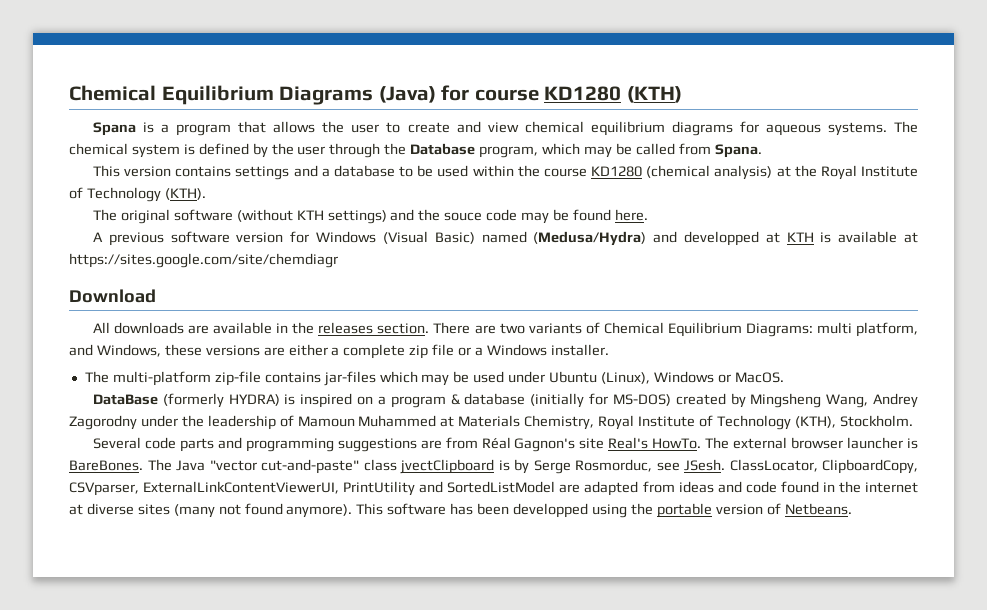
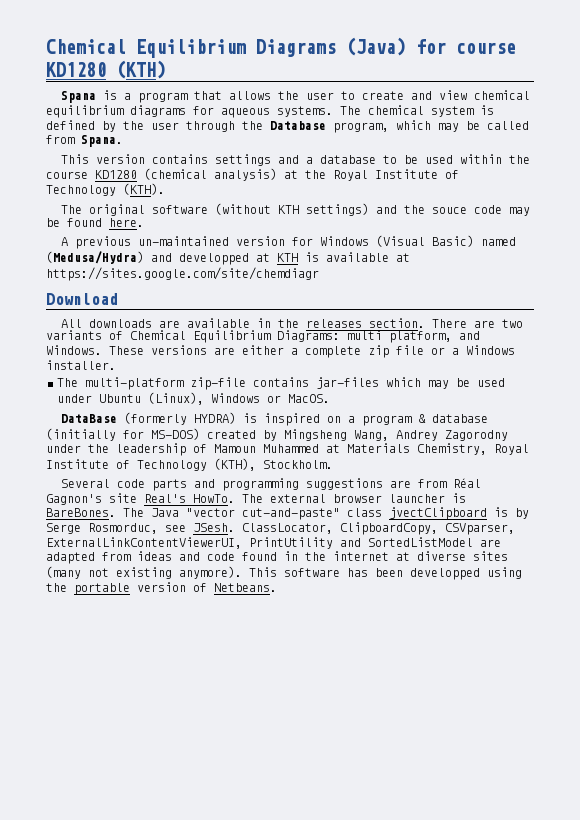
[170,231,230,243] software -> [138,236,230,246] un-maintained
[96,344,202,357] Windows, these -> [46,345,144,355] Windows. These
[244,503,283,515] found -> [116,567,172,579] existing

